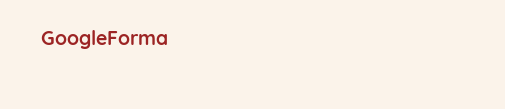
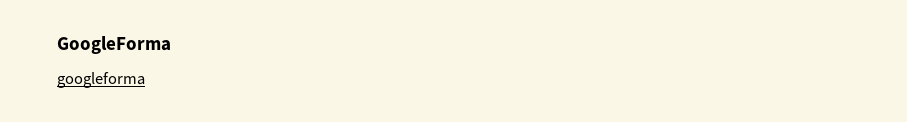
(168, 39) none -> [57,72,145,88] // googleforma

